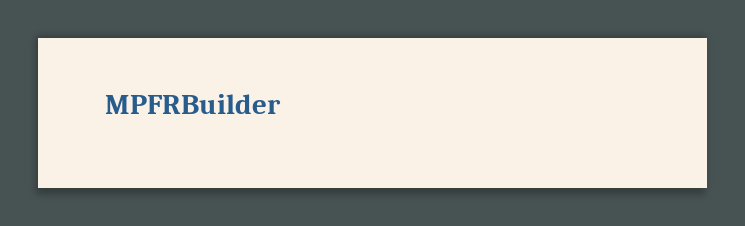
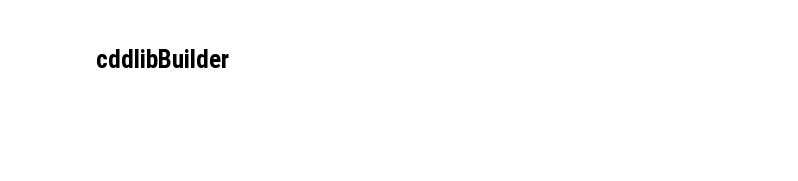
[105,94,281,114] MPFRBuilder -> [96,49,229,68] cddlibBuilder

